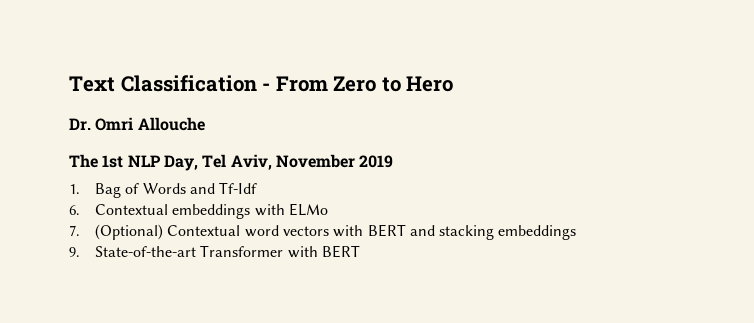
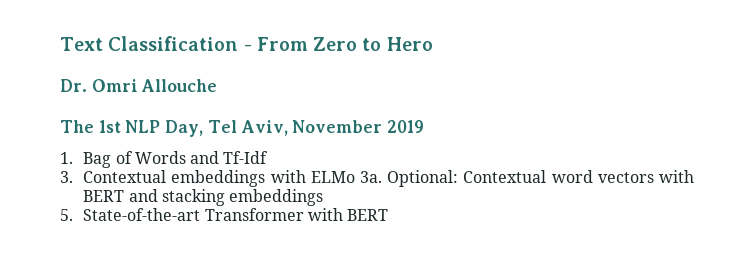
[69,205,80,215] 6. -> [60,171,73,183] 3.
[69,224,163,240] // 7. (Optional) -> [360,170,459,187] 3a. Optional:
[69,247,80,257] 9. -> [60,209,73,221] 5.

